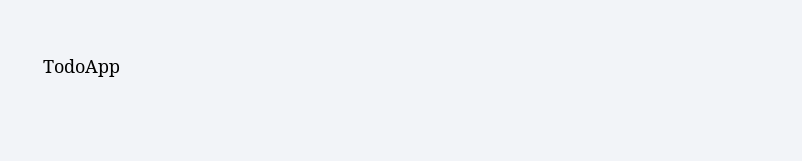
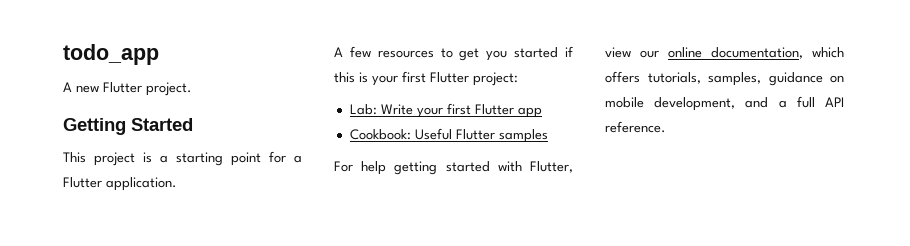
[43,59,120,77] TodoApp -> [63,44,159,65] [63,82,192,96] [63,118,193,135] [63,151,302,166] [63,177,177,191] [334,46,573,61] [334,71,518,86] [349,103,542,118] [349,128,548,143] [334,161,573,175] [605,47,844,59] [605,71,844,86] [605,96,844,111] [605,121,666,133] todo_app // A new Flutter project. // Getting Started // This project is a starting point for a Flutter application. // A few resources to get you started if this is your first Flutter project: // Lab: Write your first Flutter app // Cookbook: Useful Flutter samples // For help getting started with Flutter, view our online documentation, which offers tutorials, samples, guidance on mobile development, and a full API reference.

